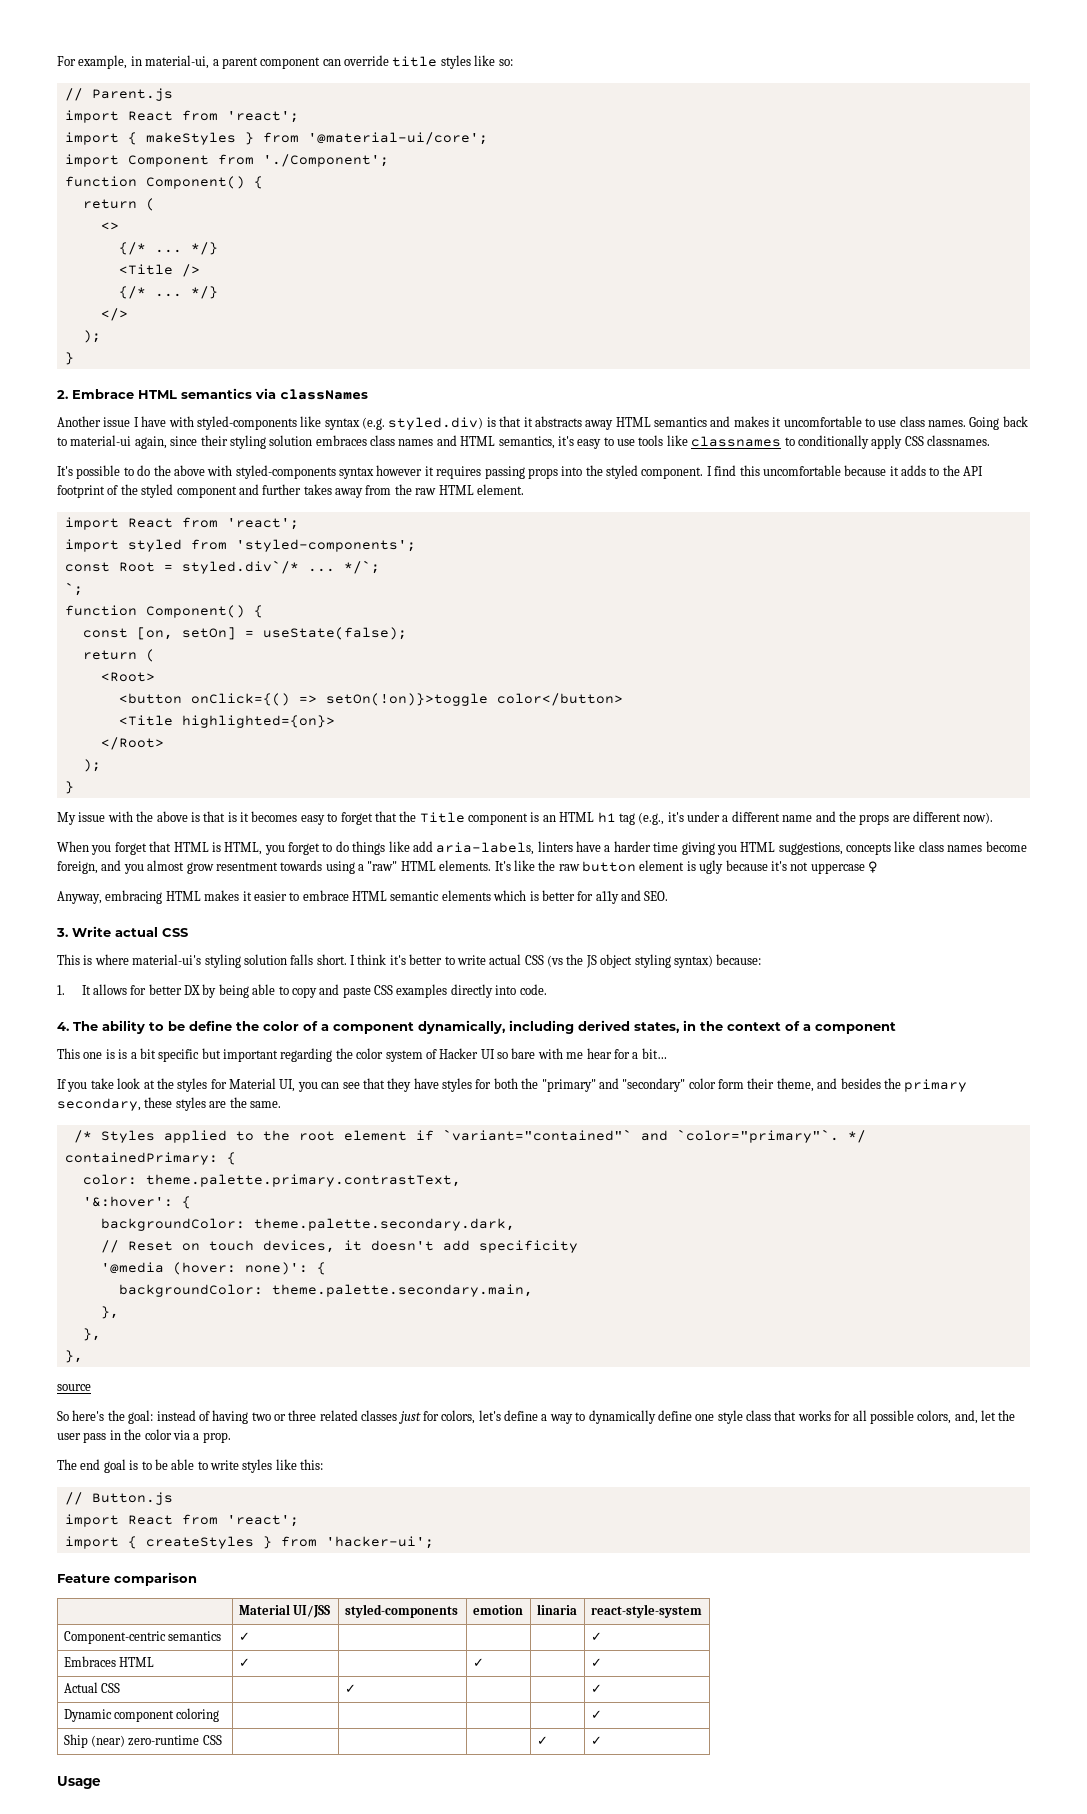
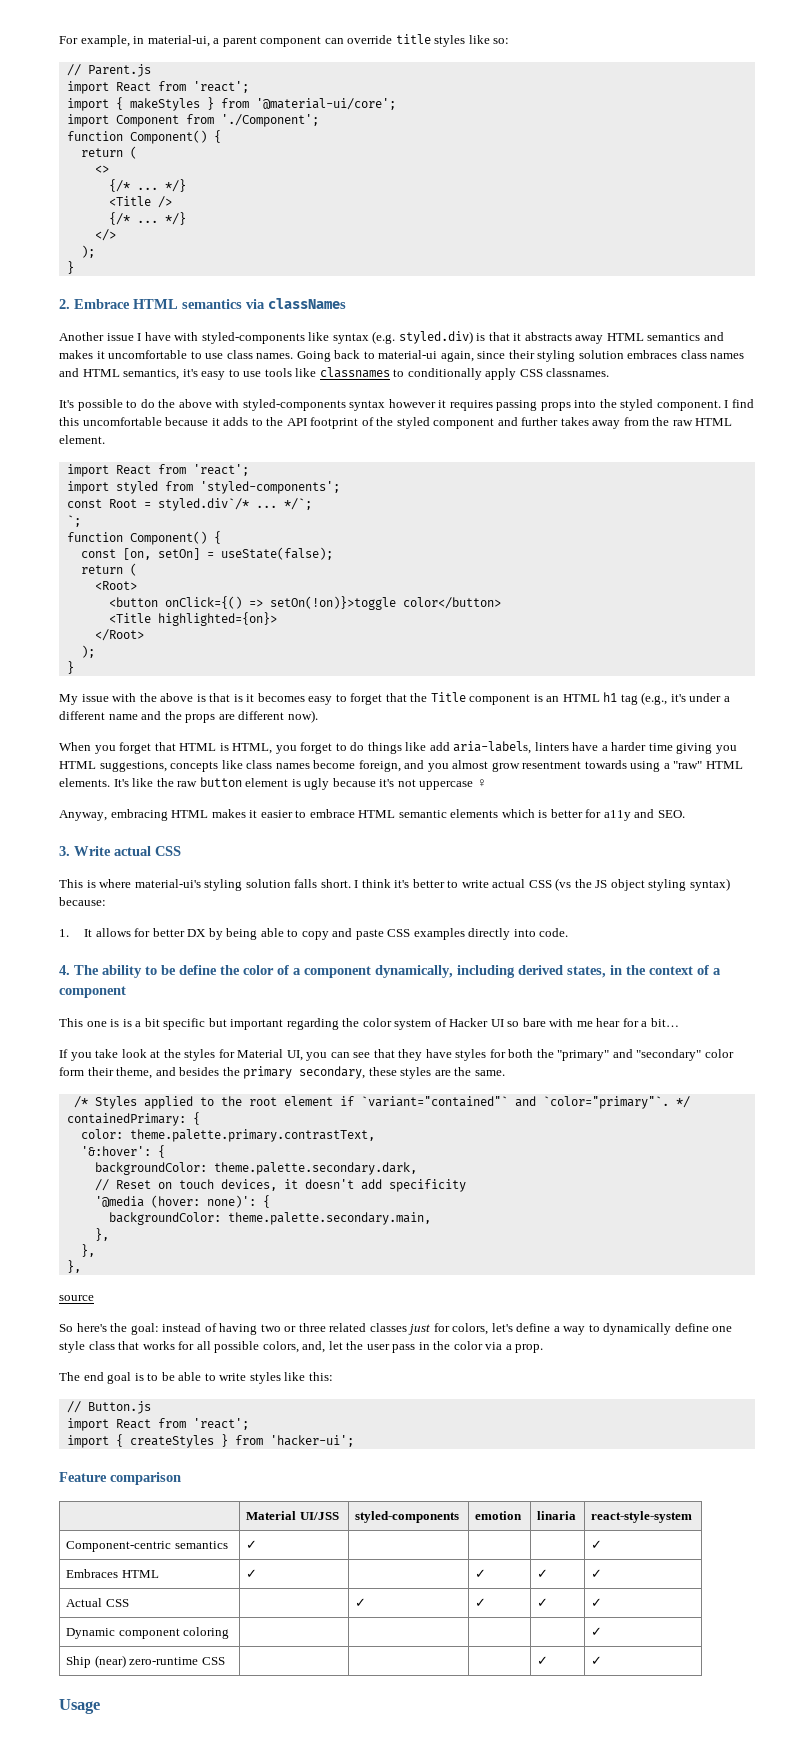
(484, 1662) none -> [537,1569,549,1578] ✓
(356, 1688) | -> [475,1598,487,1607] [537,1598,549,1607] ✓ | ✓

